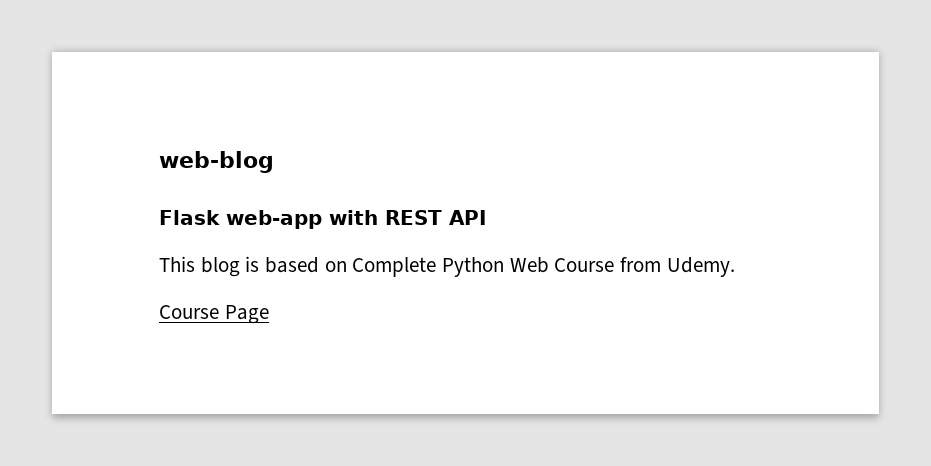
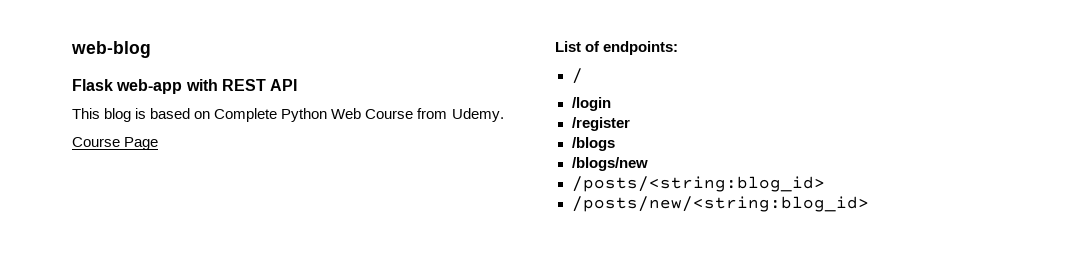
(269, 314) none -> [555,41,679,55] [571,68,583,84] [571,97,611,111] [571,117,630,131] [571,137,615,151] [571,157,648,171] [571,176,825,192] [571,196,869,212] // List of endpoints: // / // /login // /register // /blogs // /blogs/new // /posts/<string:blog_id> // /posts/new/<string:blog_id>

